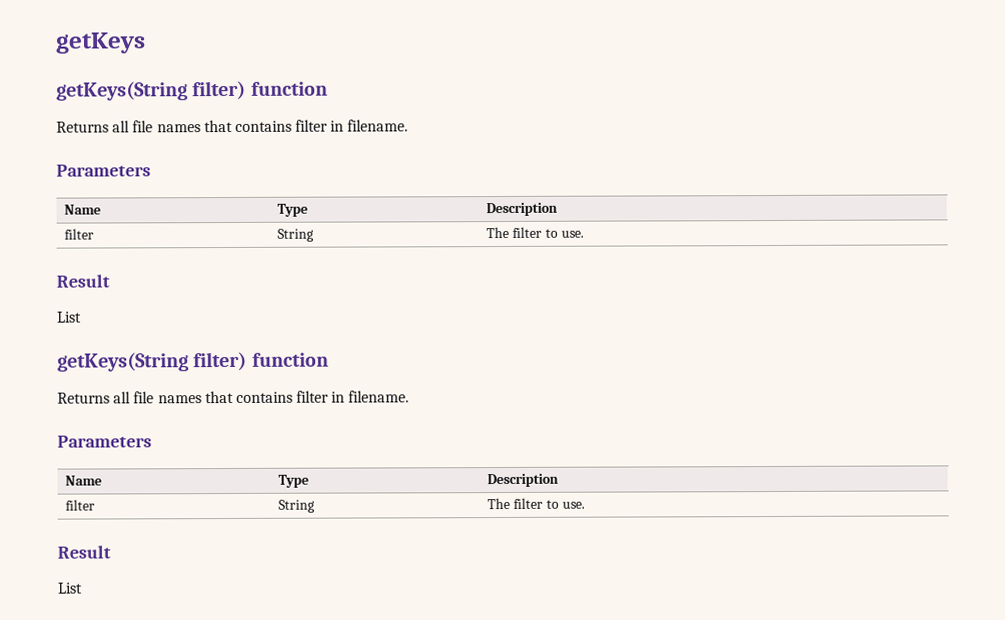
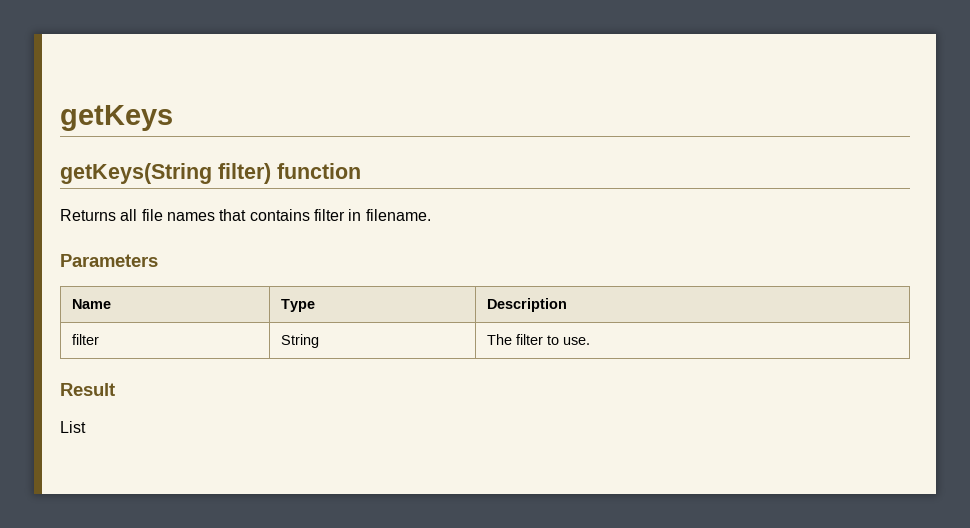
[57,351,329,372] [57,390,410,404] [57,435,152,448] [65,475,103,486] [278,474,310,488] [487,473,560,488] [65,499,96,511] [278,499,316,513] [487,497,585,510] [57,545,111,559] [57,582,83,594] // getKeys(String filter) function // Returns all file names that contains filter in filename. // Parameters // Name | Type | Description // filter | String | The filter to use. // Result // List -> (86, 427) none

